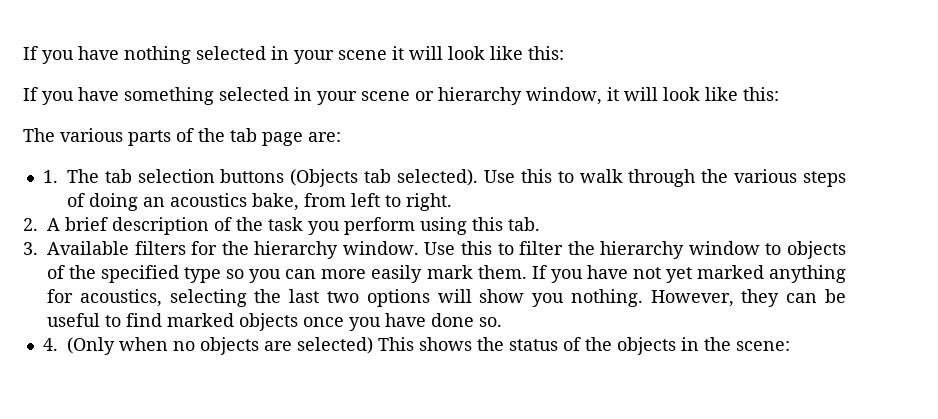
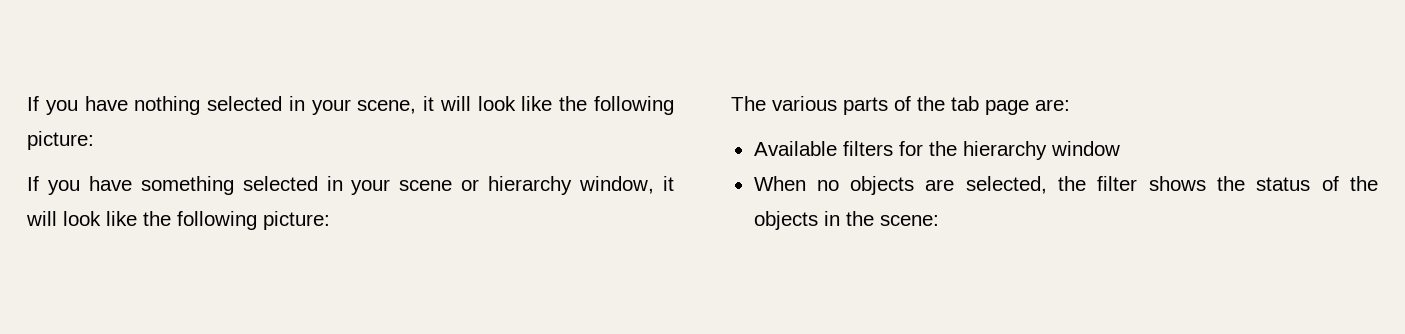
[338,46,564,60] scene it will look like this: -> [357,96,674,115] [27,131,94,150] scene, it will look like the following picture:
[743,87,779,101] this: -> [143,211,330,230] the following picture:
[42,169,847,187] [66,193,452,211] [23,217,540,235] [23,242,38,255] 1. The tab selection buttons (Objects tab selected). Use this to walk through the various steps of doing an acoustics bake, from left to right. // 2. A brief description of the task you perform using this tab. // 3. -> (1070, 105) none
[342,241,846,259] [47,265,846,283] [47,289,847,307] [47,313,502,331] [42,337,414,355] window. Use this to filter the hierarchy window to objects of the specified type so you can more easily mark them. If you have not yet marked anything for acoustics, selecting the last two options will show you nothing. However, they can be useful to find marked objects once you have done so. // 4. (Only when no objects are selected) This -> [1050,141,1120,156] [753,176,1138,195] window // When no objects are selected, the filter

